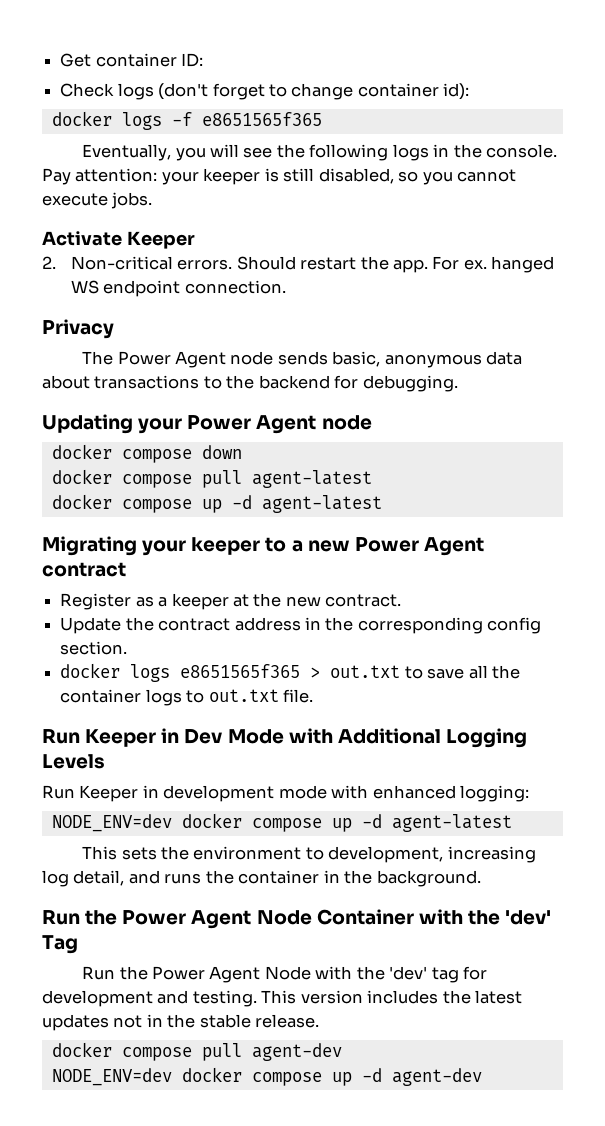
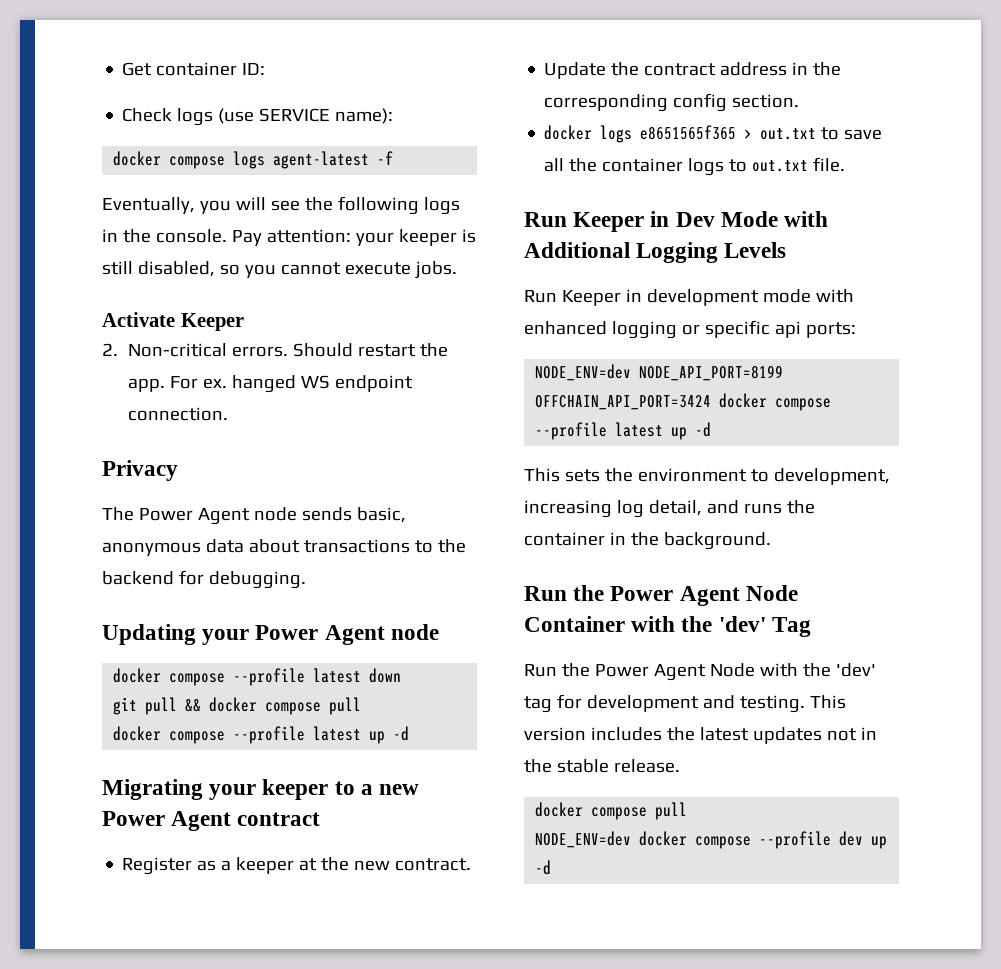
[158,83,470,100] [51,111,162,130] (don't forget to change container id): // docker logs -> [218,108,394,124] [113,151,370,169] (use SERVICE name): // docker compose logs agent-latest
[201,112,322,126] e8651565f365 -> (394, 158) none
(192, 456) none -> [233,668,362,686] --profile latest
[51,469,372,488] [51,494,382,513] docker compose pull agent-latest // docker compose up -d agent-latest -> [113,697,362,715] [113,726,410,744] git pull && docker compose pull // docker compose --profile latest up -d
[460,785,530,802] [51,813,512,832] logging: // NODE_ENV=dev docker compose up -d agent-latest -> [611,320,856,339] [535,364,784,381] [535,393,832,411] [535,422,712,440] logging or specific api ports: // NODE_ENV=dev NODE_API_PORT=8199 OFFCHAIN_API_PORT=3424 docker compose --profile latest up -d
[251,1043,342,1061] [51,1067,482,1086] agent-dev // NODE_ENV=dev docker compose up -d agent-dev -> [535,831,888,849] [535,860,552,875] // NODE_ENV=dev docker compose --profile dev up -d

